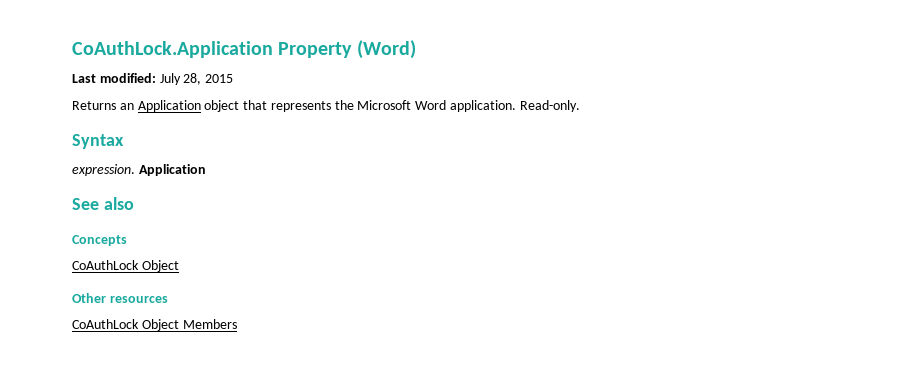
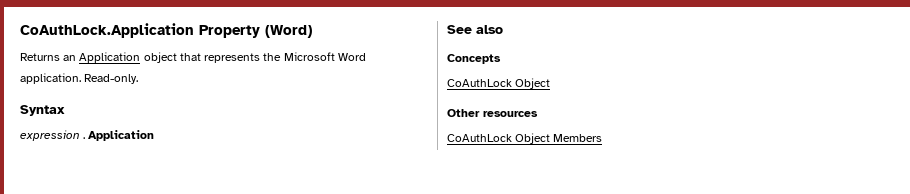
[72,73,234,85] // Last modified: July 28, 2015 -> (312, 31) none
[72,164,135,176] expression. -> [20,130,86,141] expression .

